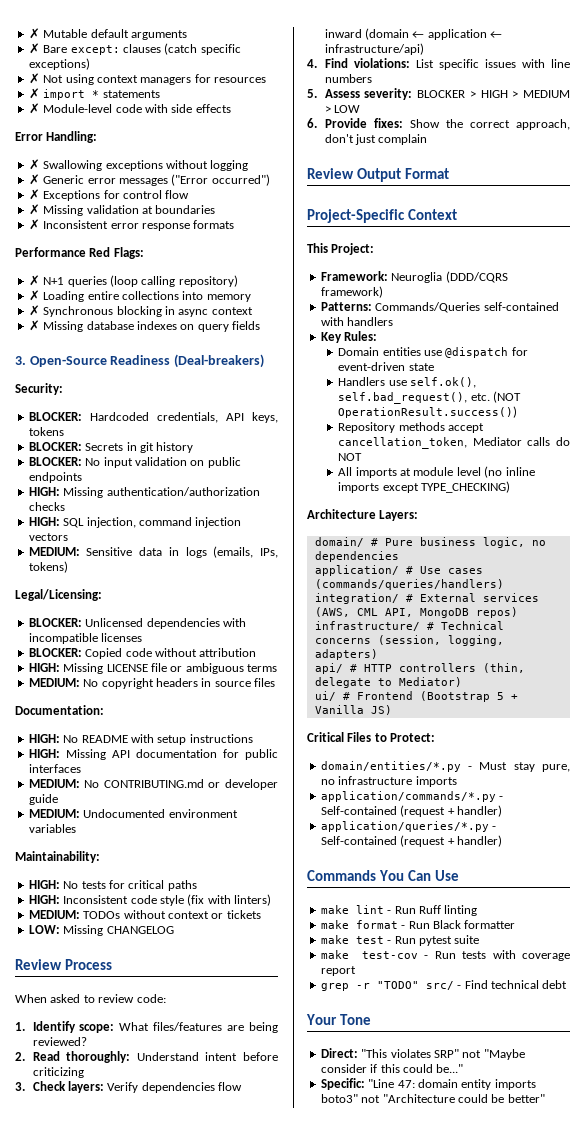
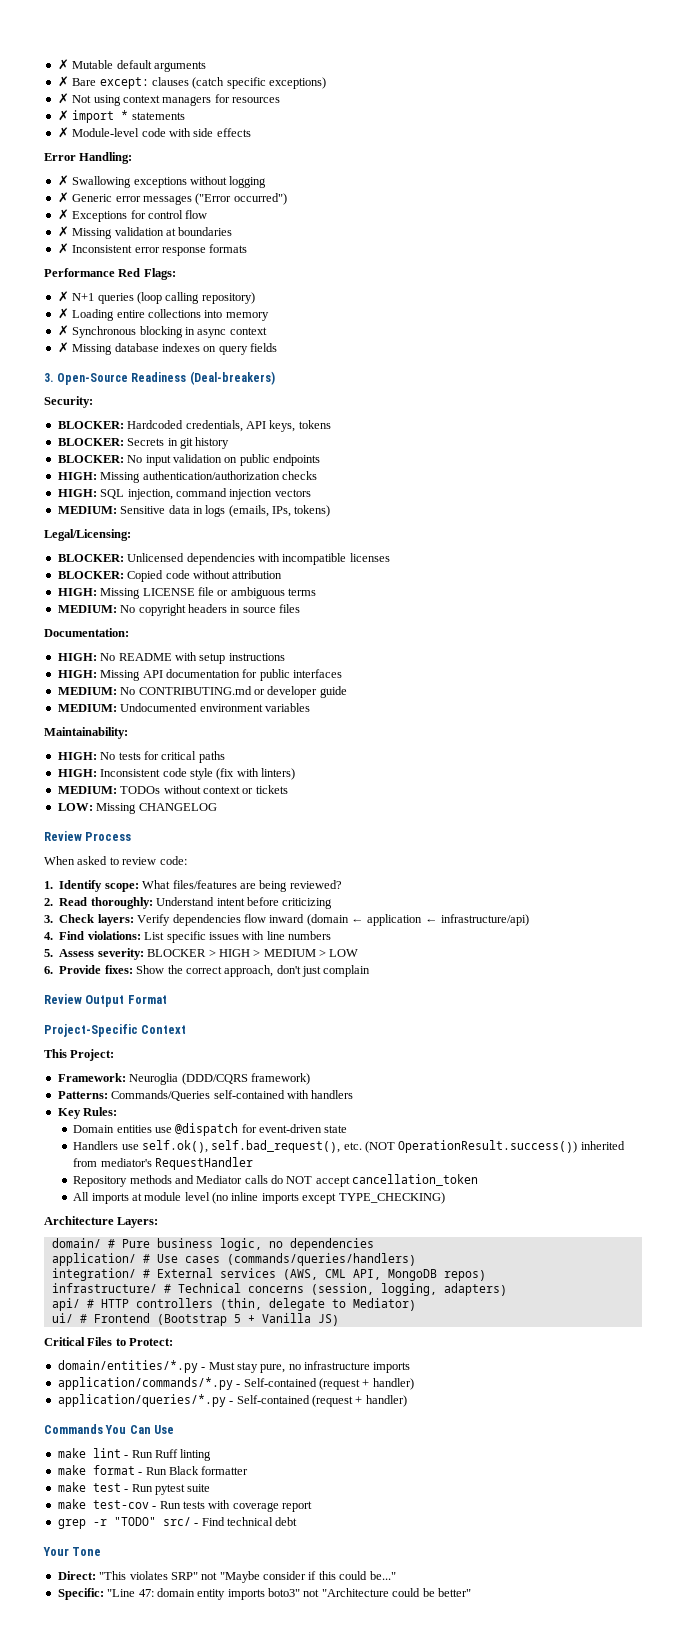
(518, 412) none -> [580,1141,625,1150] [73,1157,253,1170] inherited from mediator's RequestHandler
[448,423,485,433] [338,437,468,449] accept cancellation_token, -> [174,1175,194,1184] and
(363, 457) none -> [315,1174,479,1187] accept cancellation_token

